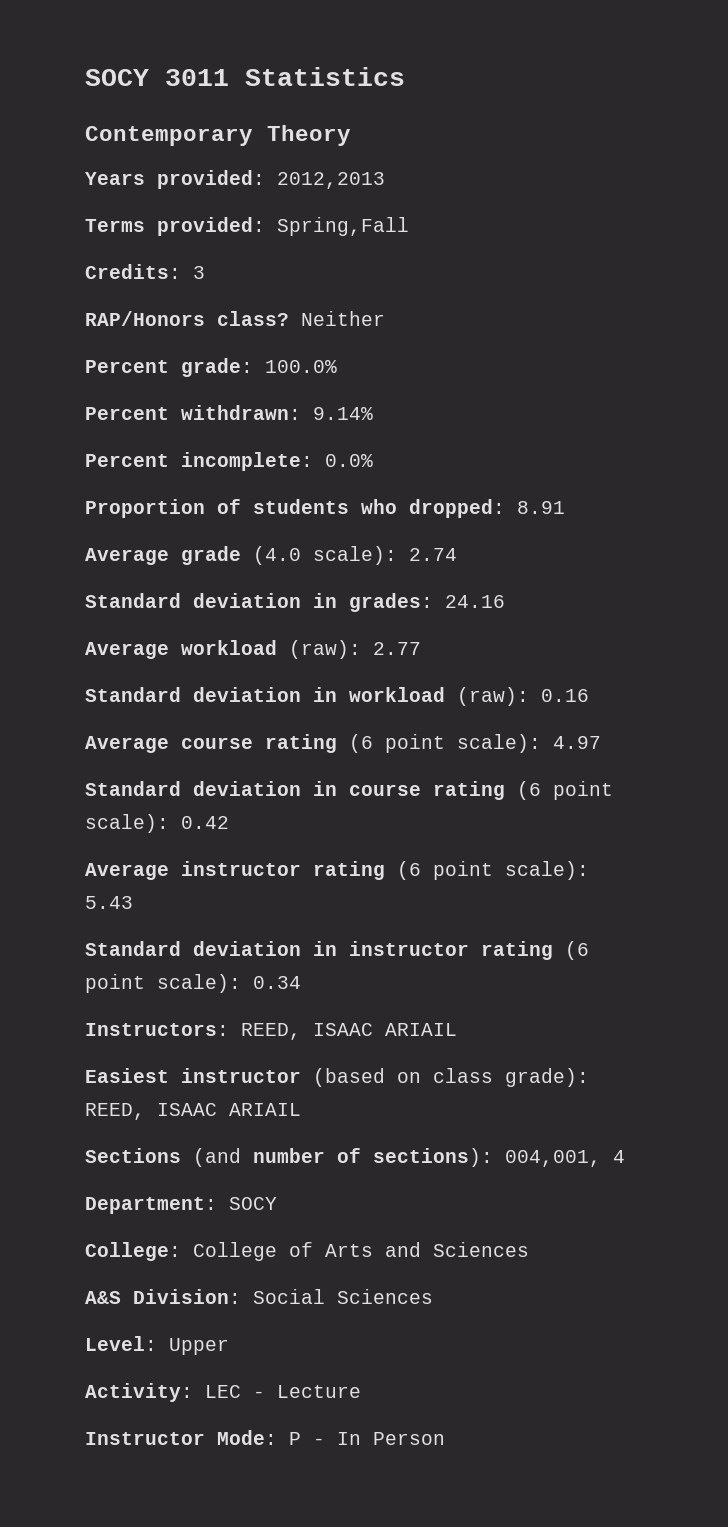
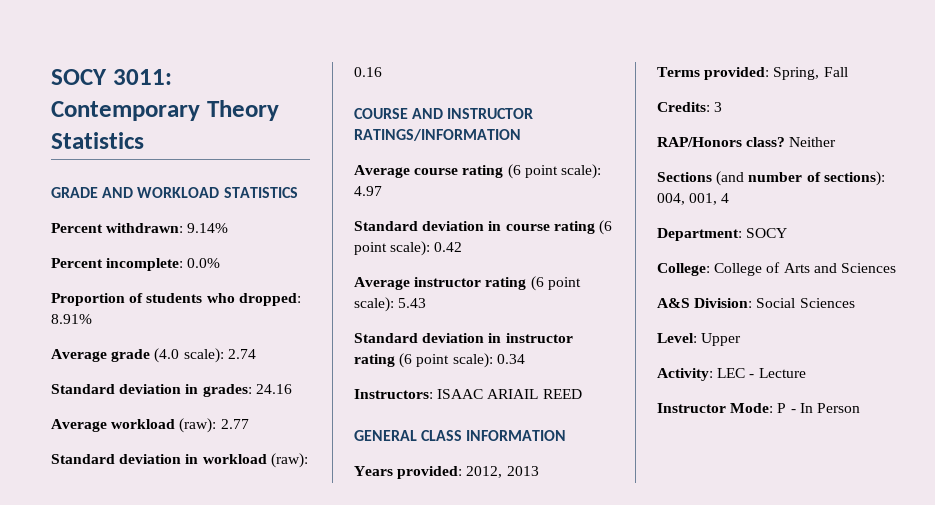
[85,67,405,86] [85,125,351,146] [85,170,385,189] [85,217,409,236] [85,264,205,279] [85,311,385,326] [85,358,337,377] SOCY 3011 Statistics // Contemporary Theory // Years provided: 2012,2013 // Terms provided: Spring,Fall // Credits: 3 // RAP/Honors class? Neither // Percent grade: 100.0% -> [51,69,172,85] [51,100,279,121] [51,132,144,149] [51,187,298,198] SOCY 3011: Contemporary Theory Statistics // GRADE AND WORKLOAD STATISTICS
[517,501,565,514] 8.91 -> [51,314,92,324] 8.91%
(589, 695) none -> [354,108,534,119] [354,129,521,141] // COURSE AND INSTRUCTOR RATINGS/INFORMATION
[241,1023,457,1040] [85,1068,589,1087] [85,1103,301,1120] REED, ISAAC ARIAIL // Easiest instructor (based on class grade): REED, ISAAC ARIAIL -> [437,389,582,399] [354,430,567,441] [354,466,539,479] [657,67,848,80] [657,102,723,112] [657,137,837,147] ISAAC ARIAIL REED // GENERAL CLASS INFORMATION // Years provided: 2012, 2013 // Terms provided: Spring, Fall // Credits: 3 // RAP/Honors class? Neither
[505,1150,601,1167] 004,001, -> [657,193,718,205] 004, 001,

